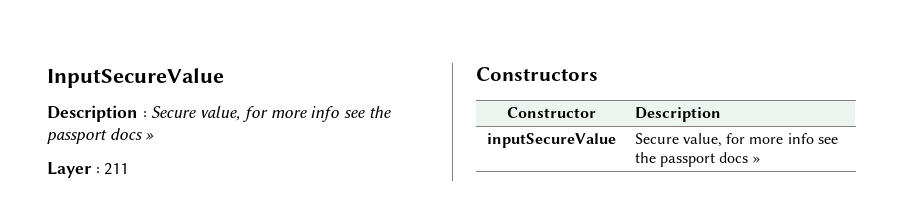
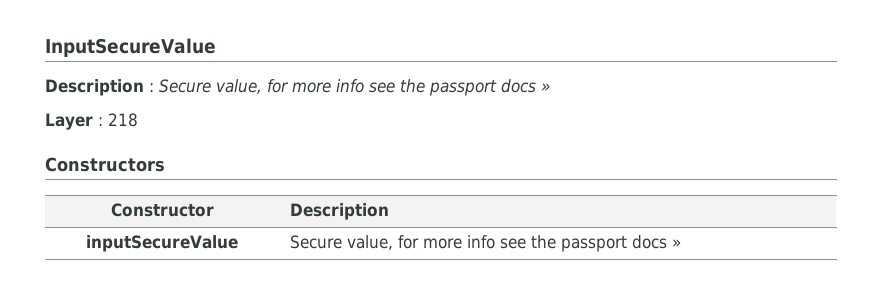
[104,163,129,175] 211 -> [108,113,138,127] 218

